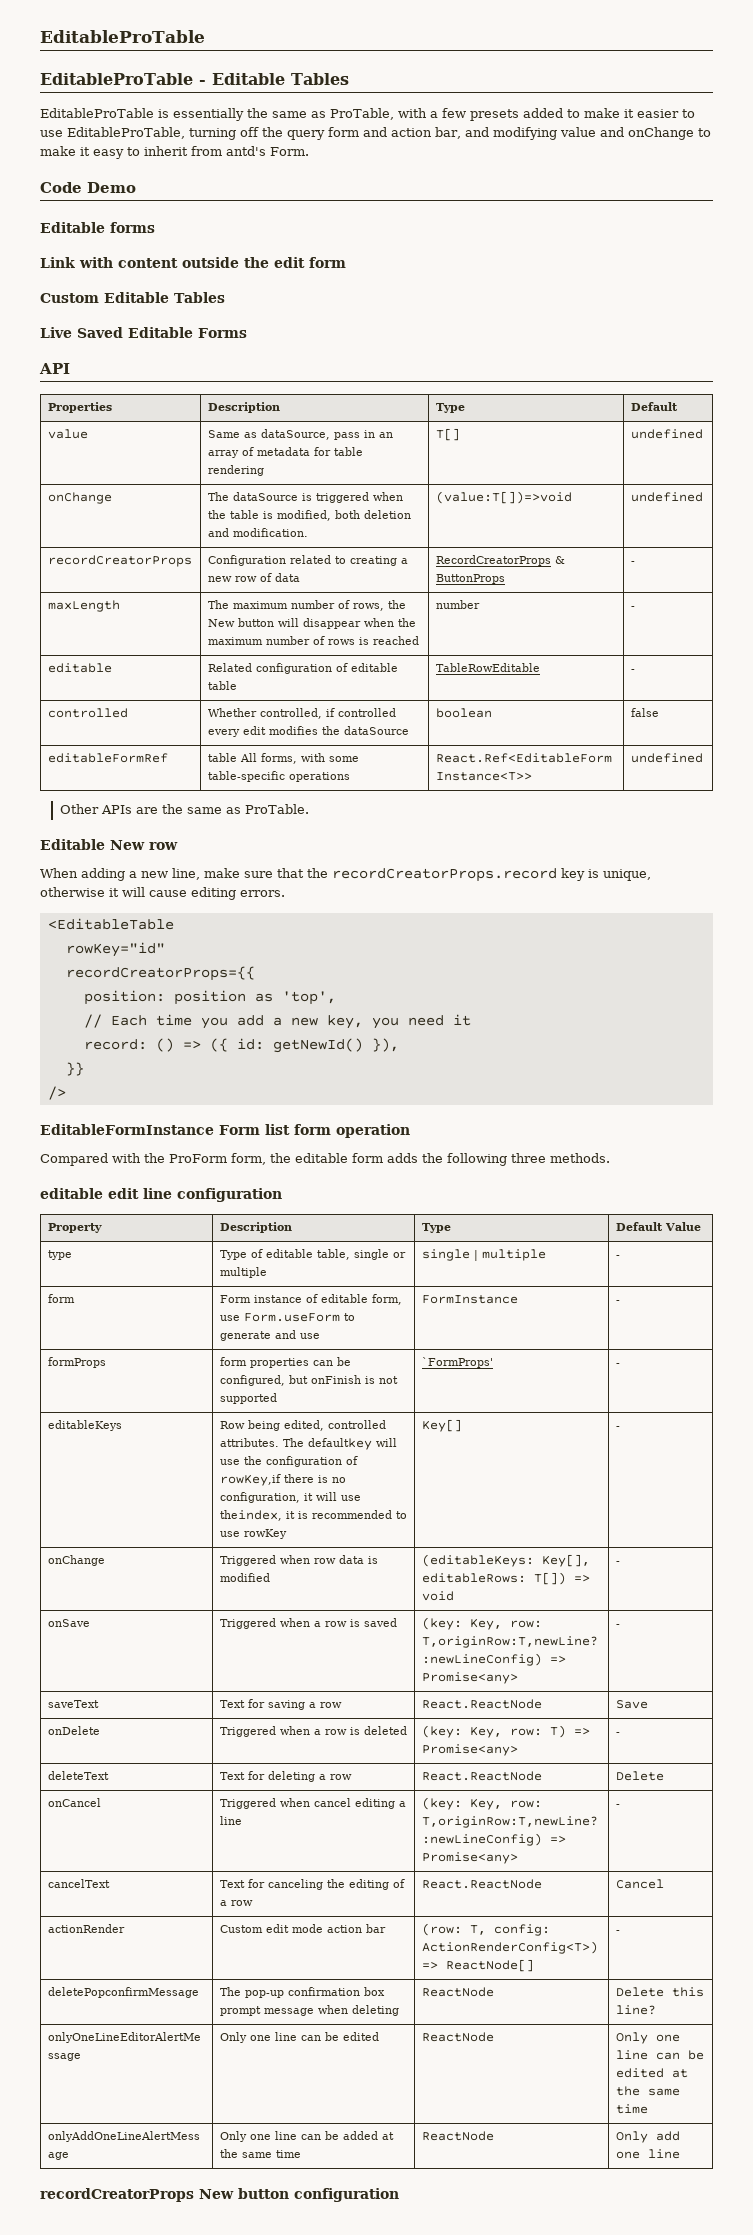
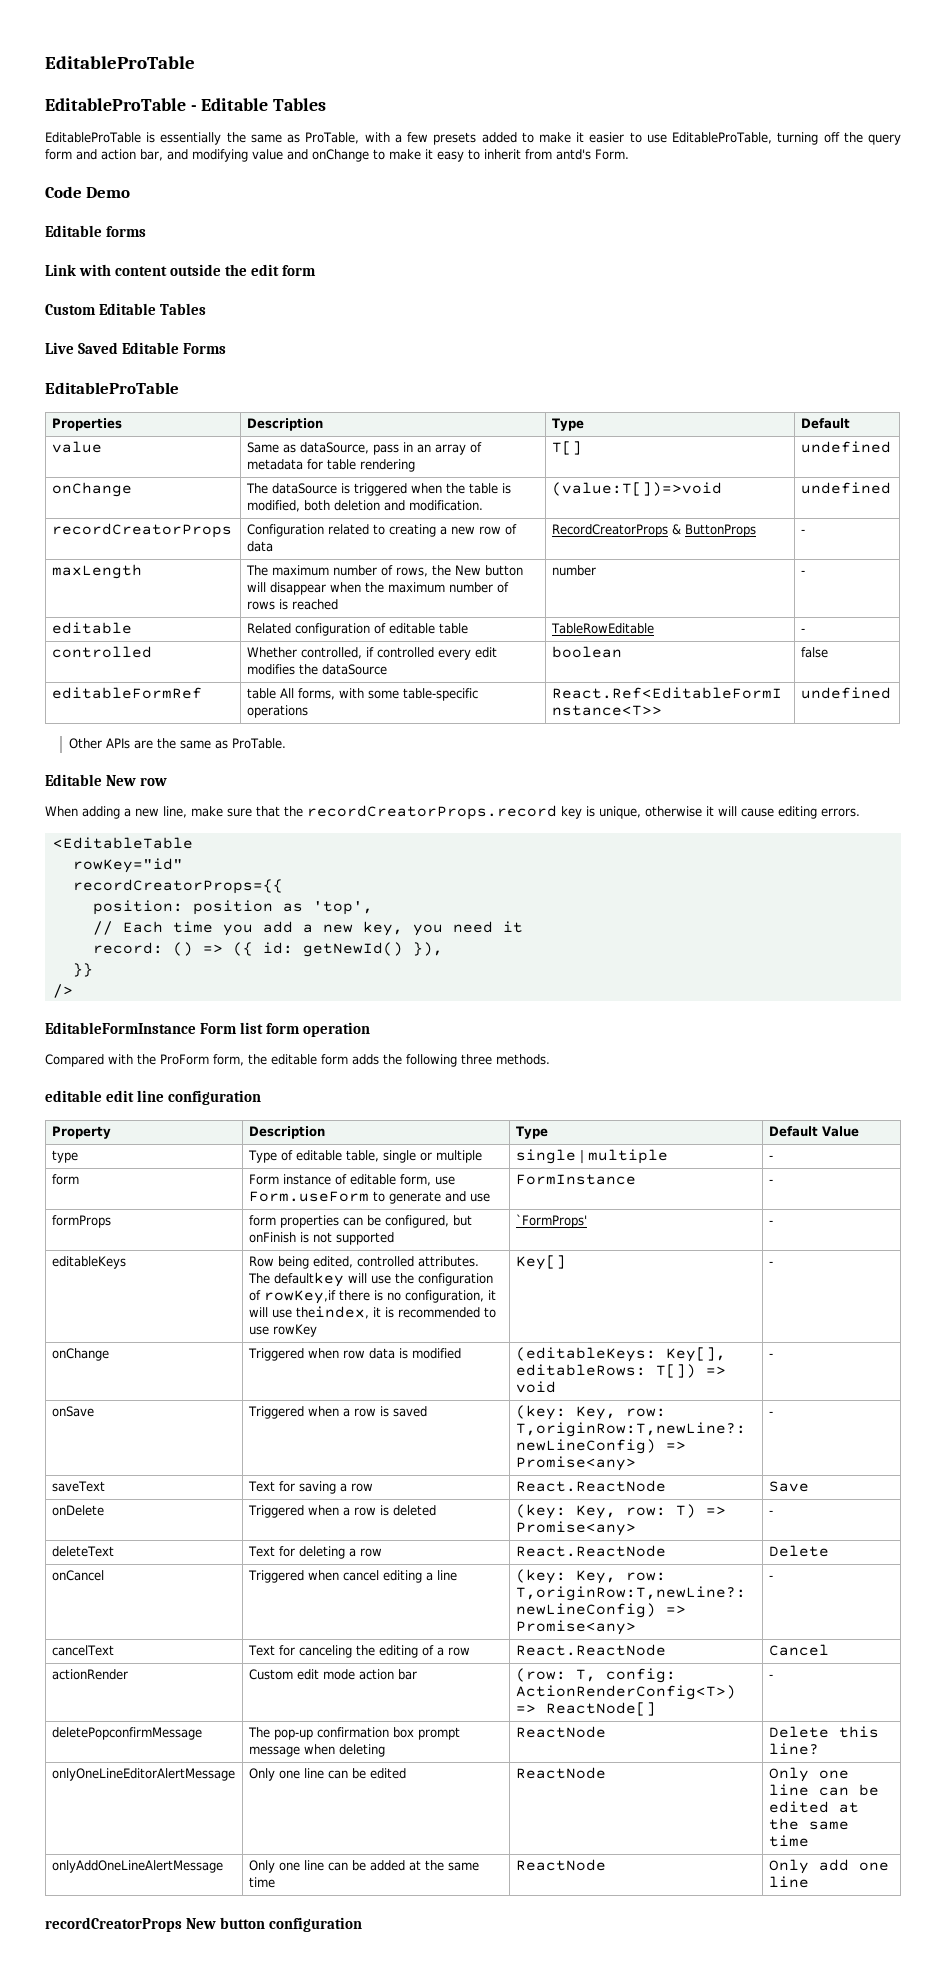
[39,363,70,374] API -> [45,382,179,394] EditableProTable

